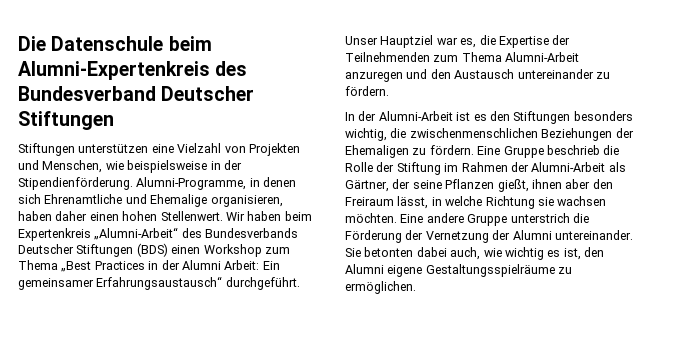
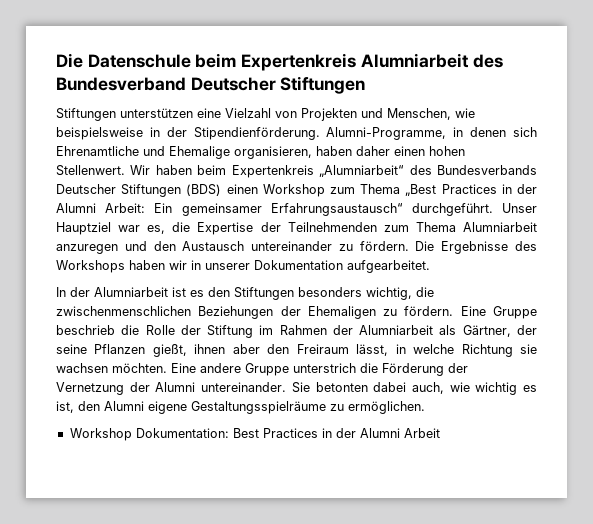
[18,61,210,80] Alumni-Expertenkreis -> [241,53,469,71] Expertenkreis Alumniarbeit
[94,227,179,240] „Alumni-Arbeit“ -> [319,165,405,177] „Alumniarbeit“
[505,52,580,62] Alumni-Arbeit -> [462,222,537,232] Alumniarbeit
(389, 91) none -> [415,241,537,254] [56,260,430,273] Die Ergebnisse des Workshops haben wir in unserer Dokumentation aufgearbeitet.
[378,111,453,121] Alumni-Arbeit -> [94,287,168,297] Alumniarbeit
[531,162,606,172] Alumni-Arbeit -> [359,325,434,335] Alumniarbeit
(416, 287) none -> [69,428,440,441] // Workshop Dokumentation: Best Practices in der Alumni Arbeit

